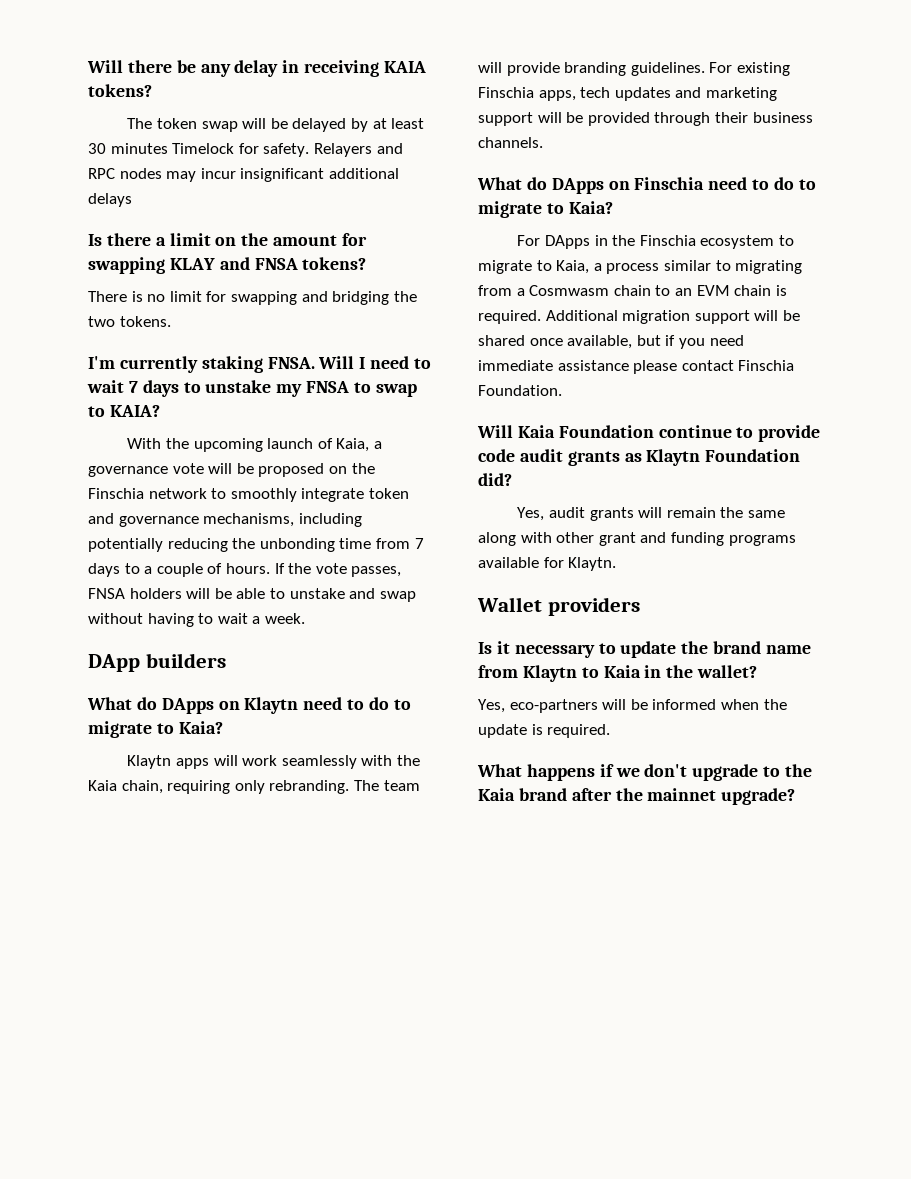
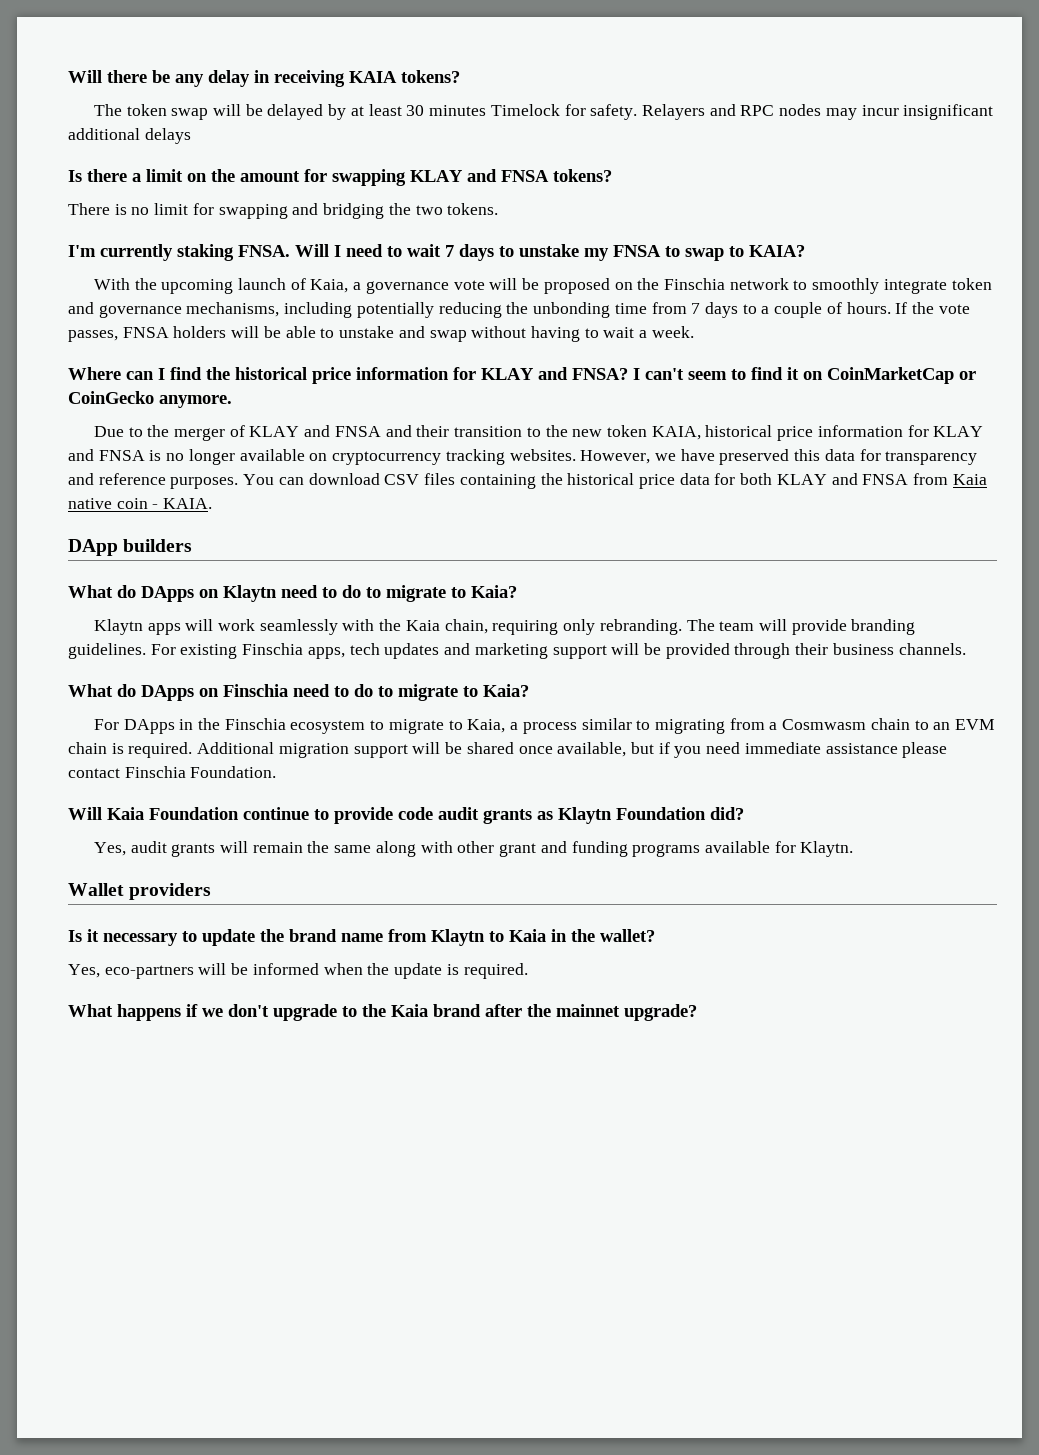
(305, 618) none -> [68,367,976,384] [68,391,232,408] [93,425,984,441] [68,449,978,465] [68,473,987,489] [68,498,213,509] // Where can I find the historical price information for KLAY and FNSA? I can't seem to find it on CoinMarketCap or CoinGecko anymore. // Due to the merger of KLAY and FNSA and their transition to the new token KAIA, historical price information for KLAY and FNSA is no longer available on cryptocurrency tracking websites. However, we have preserved this data for transparency and reference purposes. You can download CSV files containing the historical price data for both KLAY and FNSA from Kaia native coin - KAIA.

